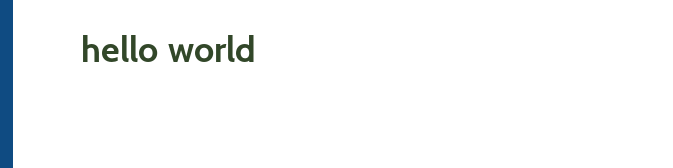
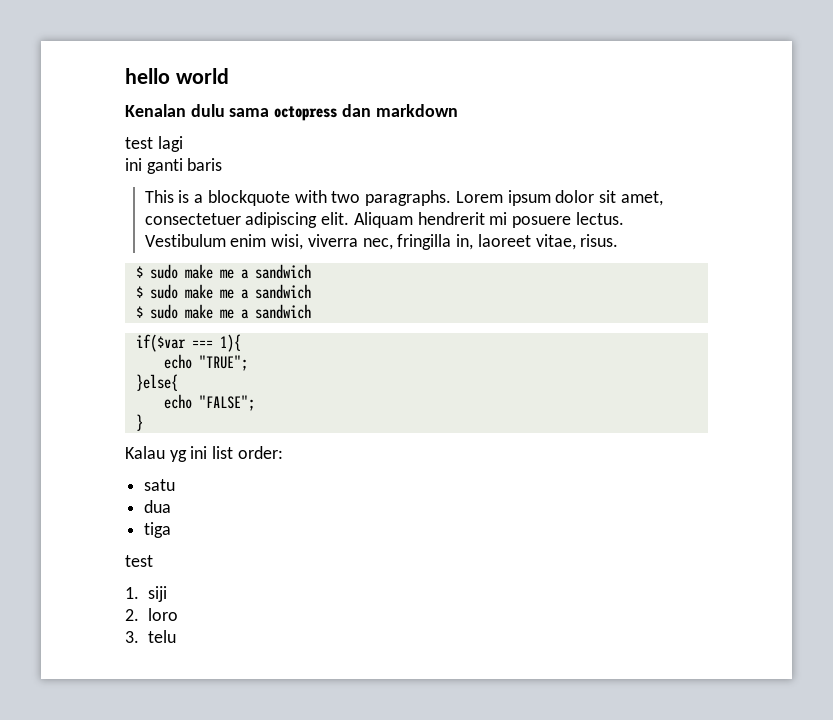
(256, 48) none -> [125,104,458,121] [125,136,183,152] [125,158,223,174] [144,190,663,206] [144,212,624,228] [144,234,619,250] [135,264,311,279] [135,284,311,299] [135,304,311,319] [135,334,241,352] [163,354,248,371] [135,374,178,391] [163,394,255,411] [135,414,143,431] [125,446,283,462] [144,479,176,491] [144,500,172,513] [144,522,172,538] [125,555,153,567] [125,586,167,602] [125,608,178,621] [125,630,176,643] // Kenalan dulu sama octopress dan markdown // test lagi // ini ganti baris // This is a blockquote with two paragraphs. Lorem ipsum dolor sit amet, consectetuer adipiscing elit. Aliquam hendrerit mi posuere lectus. Vestibulum enim wisi, viverra nec, fringilla in, laoreet vitae, risus. // $ sudo make me a sandwich // $ sudo make me a sandwich // $ sudo make me a sandwich // if($var === 1){ // echo "TRUE"; // }else{ // echo "FALSE"; // } // Kalau yg ini list order: // satu // dua // tiga // test // 1. siji // 2. loro // 3. telu

